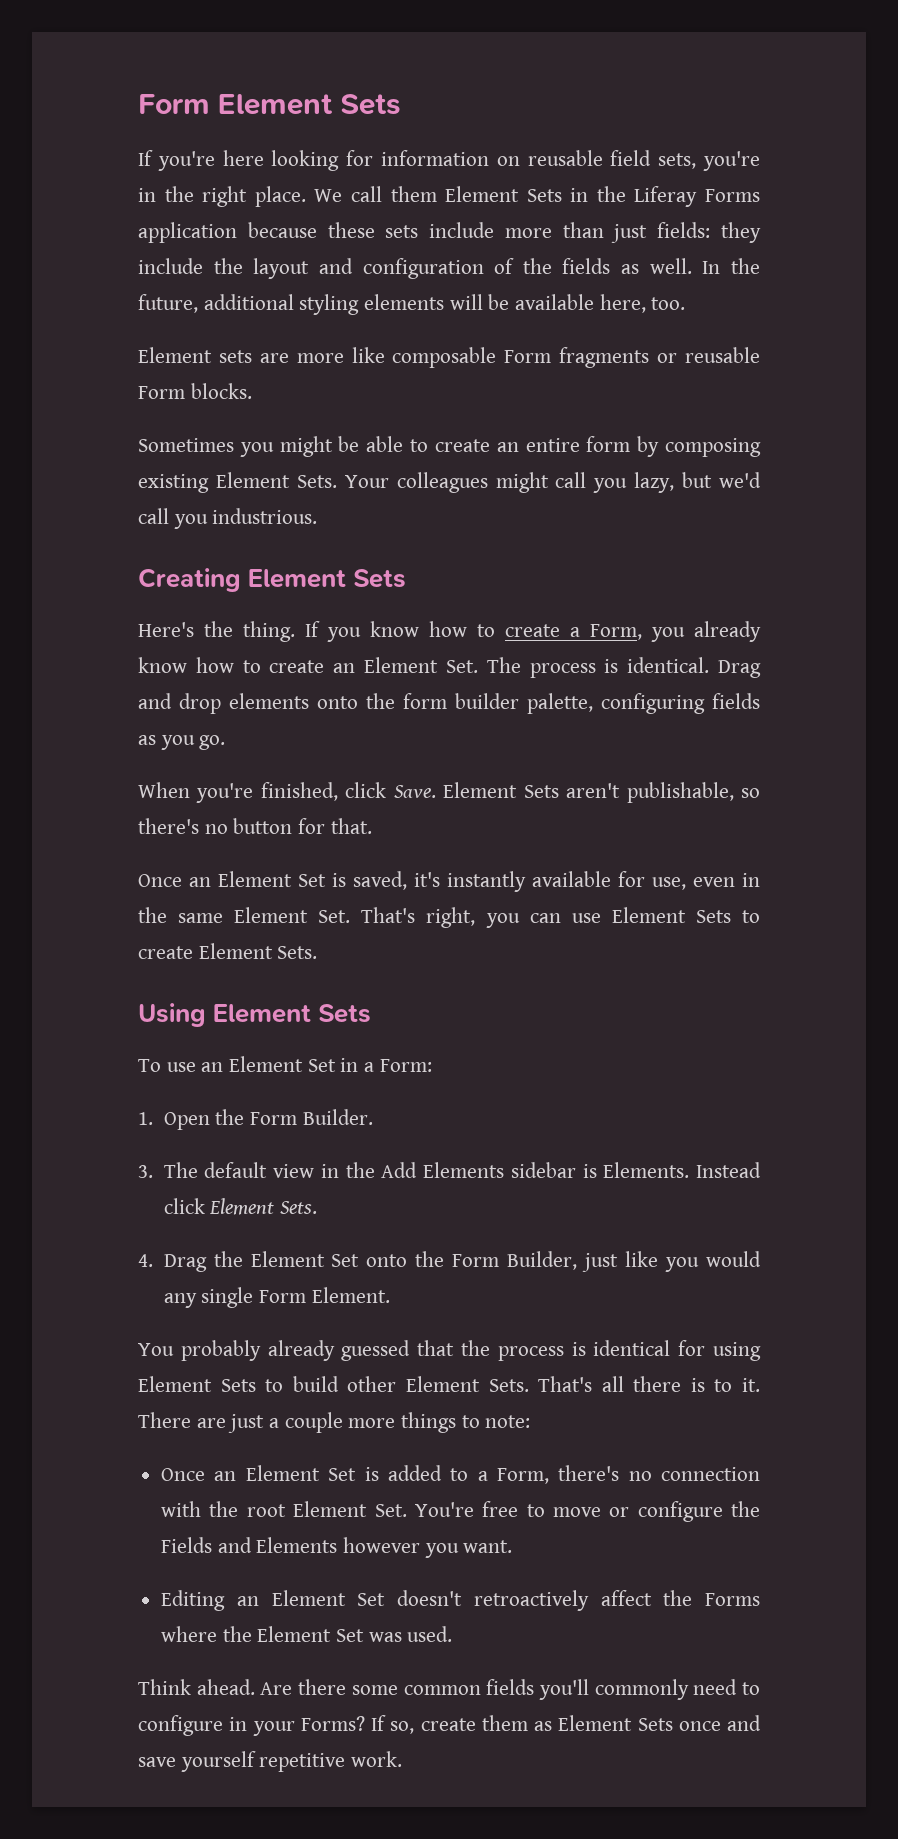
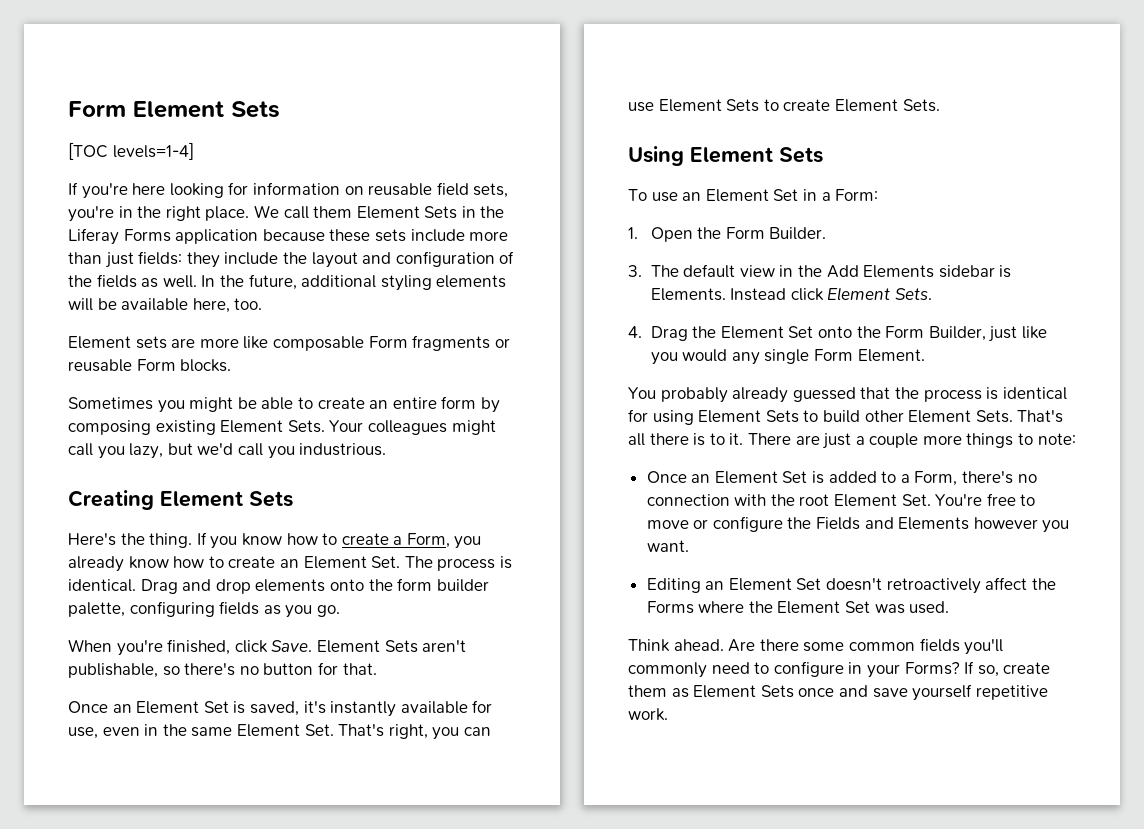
(401, 104) none -> [68,142,194,160] // [TOC levels=1-4]

